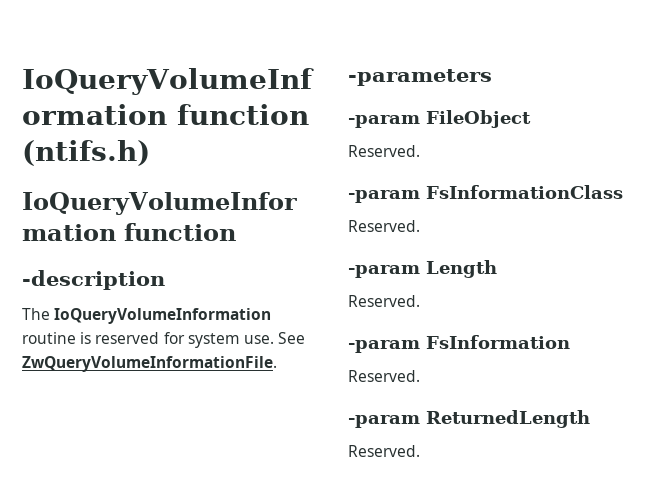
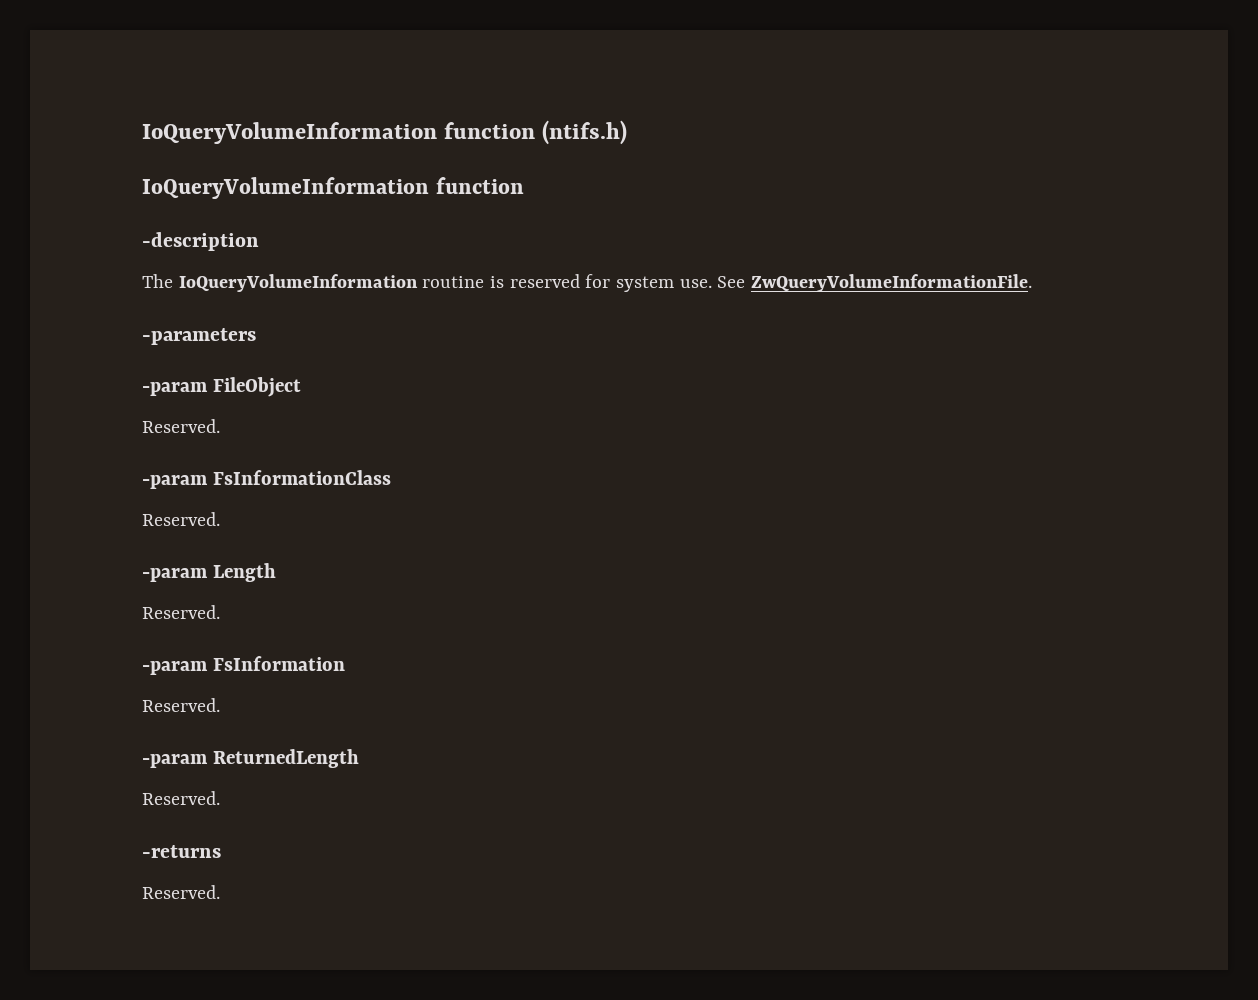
(420, 451) none -> [142,845,221,858] [142,885,220,899] // -returns // Reserved.

